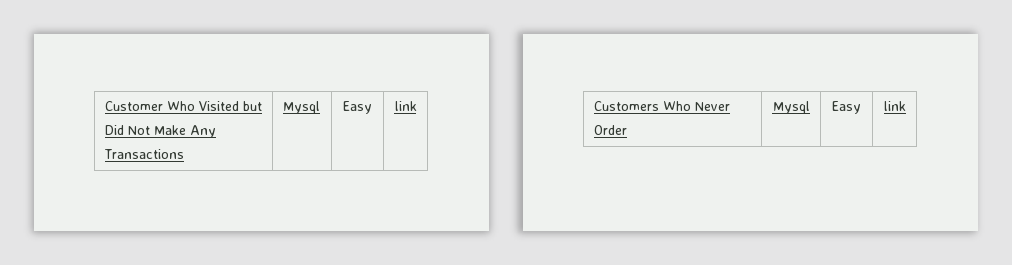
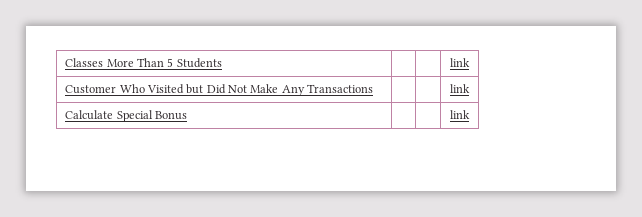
(104, 106) none -> [65,58,222,68] [450,58,470,67] Classes More Than 5 Students | | | link //
[282,101,320,114] [343,101,372,114] [394,101,417,111] [593,101,730,111] [593,125,627,135] [772,101,810,114] [832,101,861,114] Mysql | Easy | link // Customers Who Never Order | Mysql | Easy -> [450,84,470,93] [65,110,187,122] | | link // Calculate Special Bonus | |

